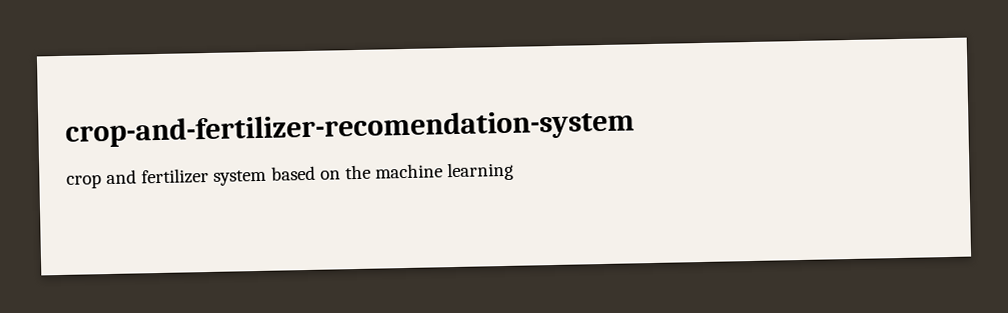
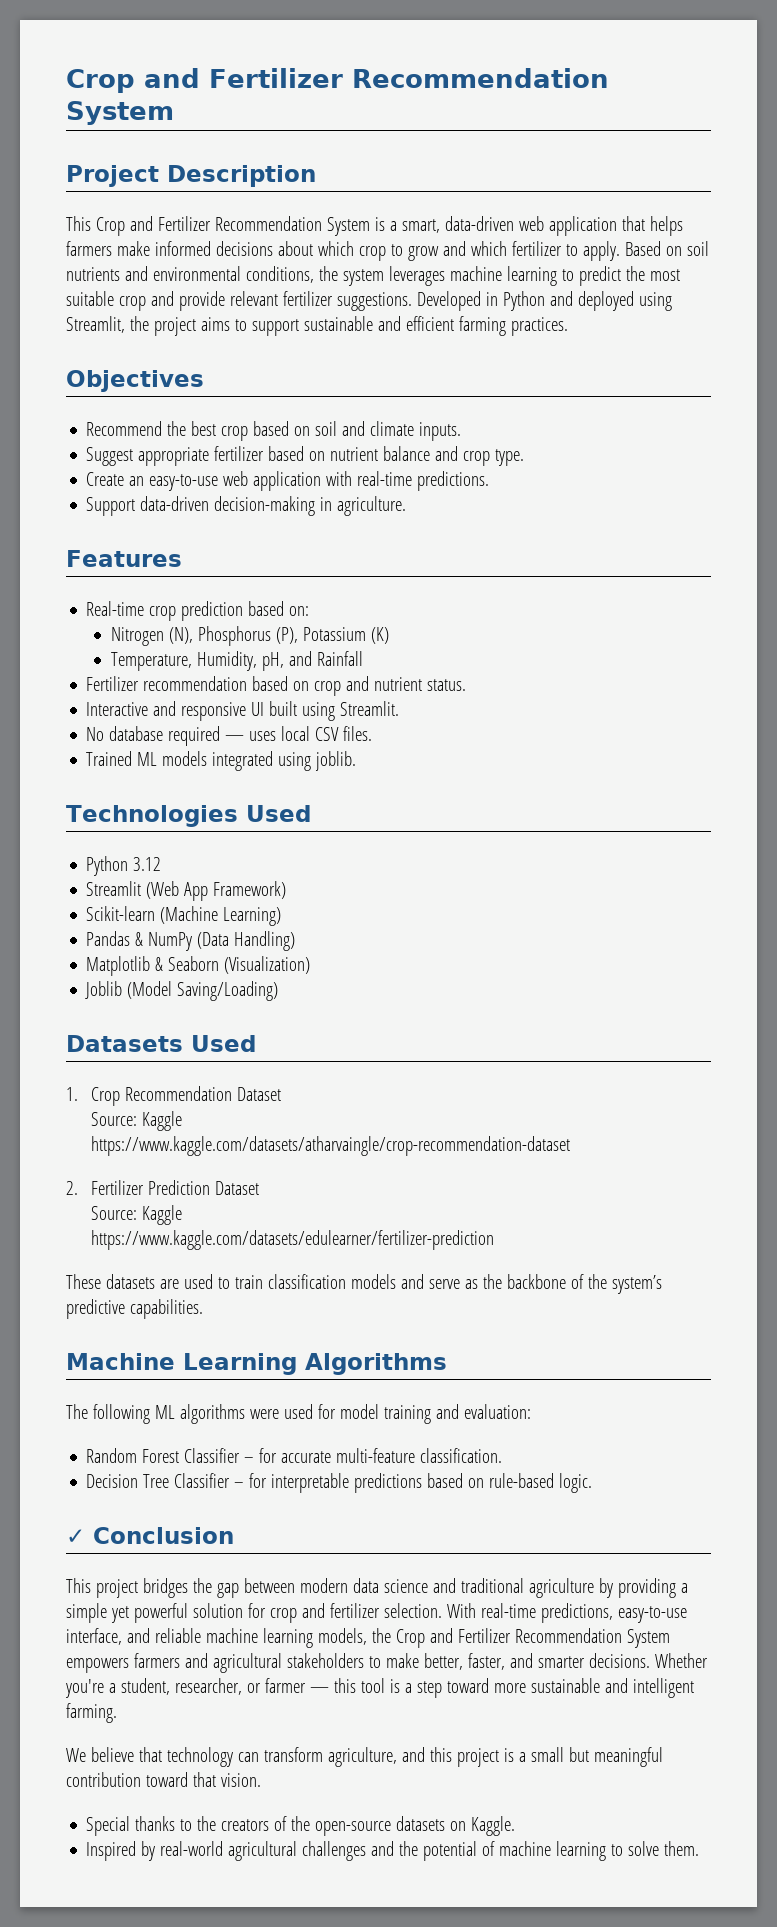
[65,108,635,148] [66,161,515,189] crop-and-fertilizer-recomendation-system // crop and fertilizer system based on the machine learning -> [66,68,609,93] [66,101,174,125] [66,165,316,187] [66,216,683,236] [66,241,709,261] [66,266,680,286] [66,291,672,311] [66,316,568,336] [66,370,204,392] [86,421,462,441] [86,446,525,466] [86,471,490,491] [86,496,407,516] [66,550,182,567] [86,601,310,621] [110,626,389,646] [110,651,363,671] [86,676,467,696] [86,701,400,721] [86,726,373,746] [86,751,357,771] [66,805,311,827] [86,856,162,876] [86,881,287,901] [86,906,282,926] [86,931,296,951] [86,956,311,976] [85,981,279,1001] [66,1035,256,1052] [66,1086,281,1106] [90,1111,182,1131] [90,1136,570,1156] [66,1180,259,1195] [90,1205,182,1225] [90,1230,494,1250] [66,1274,662,1294] [66,1299,203,1319] [66,1353,447,1375] [66,1404,531,1424] [86,1448,503,1463] [86,1473,593,1493] [66,1527,234,1544] [66,1578,688,1598] [66,1603,687,1623] [66,1628,670,1648] [66,1653,708,1673] [65,1678,694,1698] [66,1703,117,1723] [66,1747,663,1767] [66,1772,261,1787] [86,1816,516,1836] [86,1841,700,1861] Crop and Fertilizer Recommendation System // Project Description // This Crop and Fertilizer Recommendation System is a smart, data-driven web application that helps farmers make informed decisions about which crop to grow and which fertilizer to apply. Based on soil nutrients and environmental conditions, the system leverages machine learning to predict the most suitable crop and provide relevant fertilizer suggestions. Developed in Python and deployed using Streamlit, the project aims to support sustainable and efficient farming practices. // Objectives // Recommend the best crop based on soil and climate inputs. // Suggest appropriate fertilizer based on nutrient balance and crop type. // Create an easy-to-use web application with real-time predictions. // Support data-driven decision-making in agriculture. // Features // Real-time crop prediction based on: // Nitrogen (N), Phosphorus (P), Potassium (K) // Temperature, Humidity, pH, and Rainfall // Fertilizer recommendation based on crop and nutrient status. // Interactive and responsive UI built using Streamlit. // No database required — uses local CSV files. // Trained ML models integrated using joblib. // Technologies Used // Python 3.12 // Streamlit (Web App Framework) // Scikit-learn (Machine Learning) // Pandas & NumPy (Data Handling) // Matplotlib & Seaborn (Visualization) // Joblib (Model Saving/Loading) // Datasets Used // 1. Crop Recommendation Dataset // Source: Kaggle // https://www.kaggle.com/datasets/atharvaingle/crop-recommendation-dataset // 2. Fertilizer Prediction Dataset // Source: Kaggle // https://www.kaggle.com/datasets/edulearner/fertilizer-prediction // These datasets are used to train classification models and serve as the backbone of the system’s predictive capabilities. // Machine Learning Algorithms // The following ML algorithms were used for model training and evaluation: // Random Forest Classifier – for accurate multi-feature classification. // Decision Tree Classifier – for interpretable predictions based on rule-based logic. // ✓ Conclusion // This project bridges the gap between modern data science and traditional agriculture by providing a simple yet powerful solution for crop and fertilizer selection. With real-time predictions, easy-to-use interface, and reliable machine learning models, the Crop and Fertilizer Recommendation System empowers farmers and agricultural stakeholders to make better, faster, and smarter decisions. Whether you're a student, researcher, or farmer — this tool is a step toward more sustainable and intelligent farming. // We believe that technology can transform agriculture, and this project is a small but meaningful contribution toward that vision. // Special thanks to the creators of the open-source datasets on Kaggle. // Inspired by real-world agricultural challenges and the potential of machine learning to solve them.

